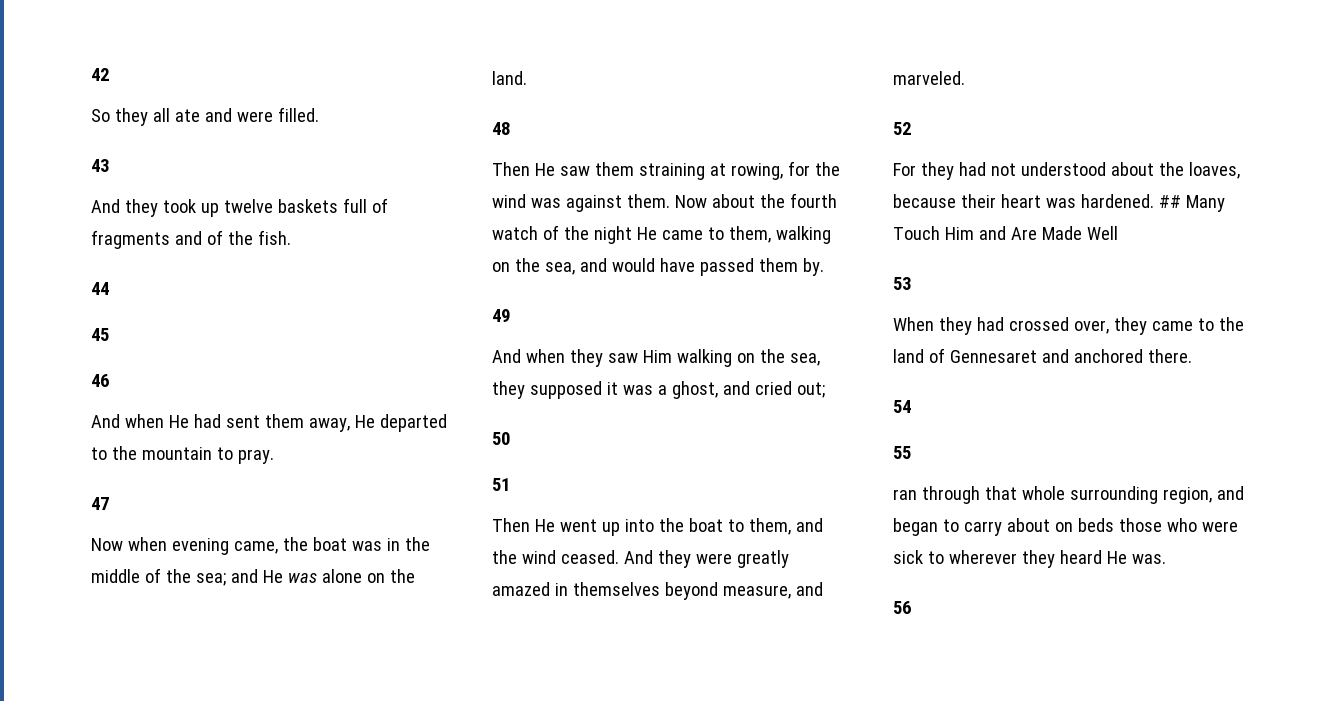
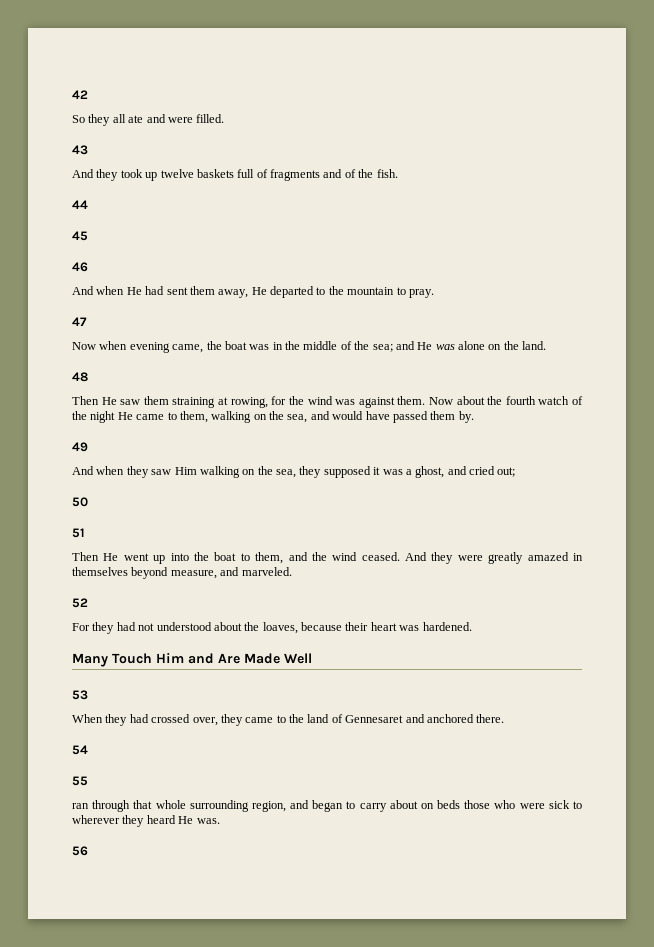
[1158,195,1181,208] ## -> (472, 626) //

